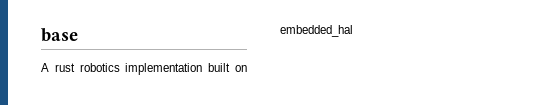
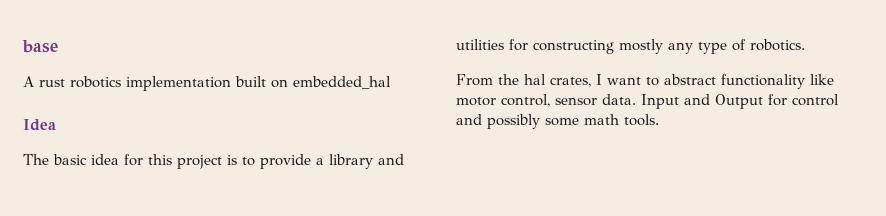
(353, 31) none -> [23,119,56,131] [23,154,404,169] [456,39,805,54] [456,74,834,89] [456,94,839,109] [456,114,659,129] // Idea // The basic idea for this project is to provide a library and utilities for constructing mostly any type of robotics. // From the hal crates, I want to abstract functionality like motor control, sensor data. Input and Output for control and possibly some math tools.

